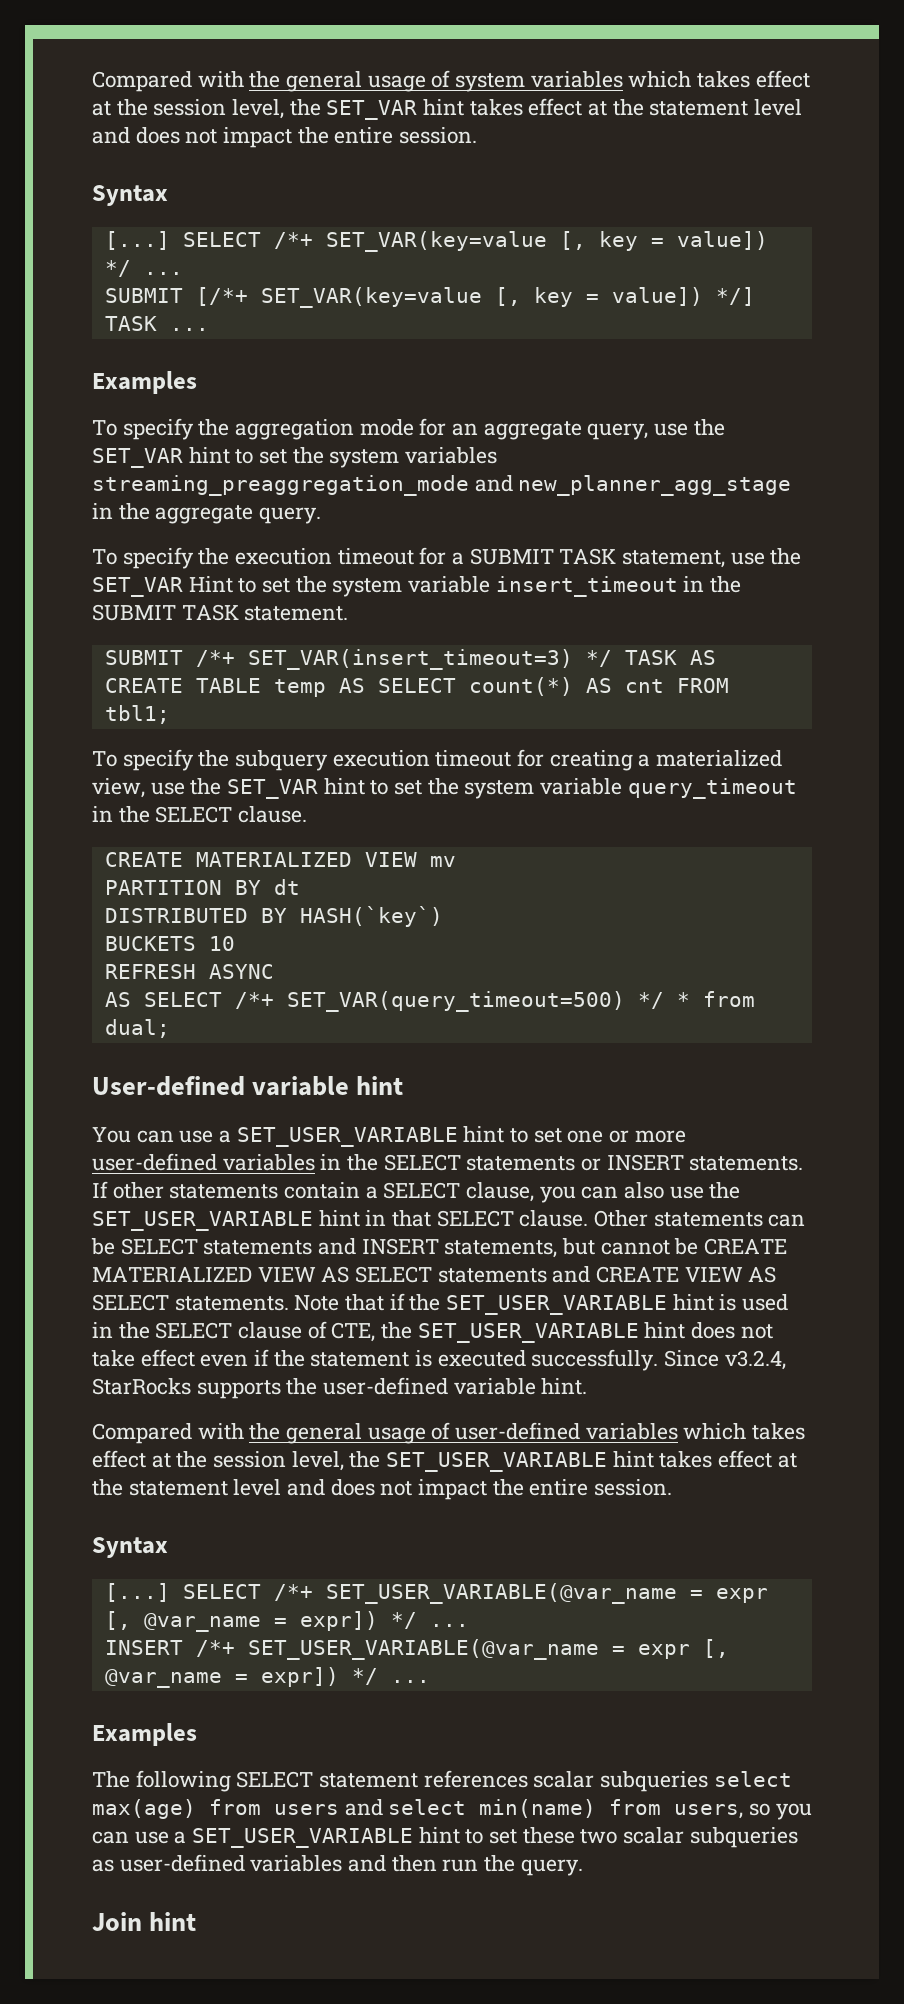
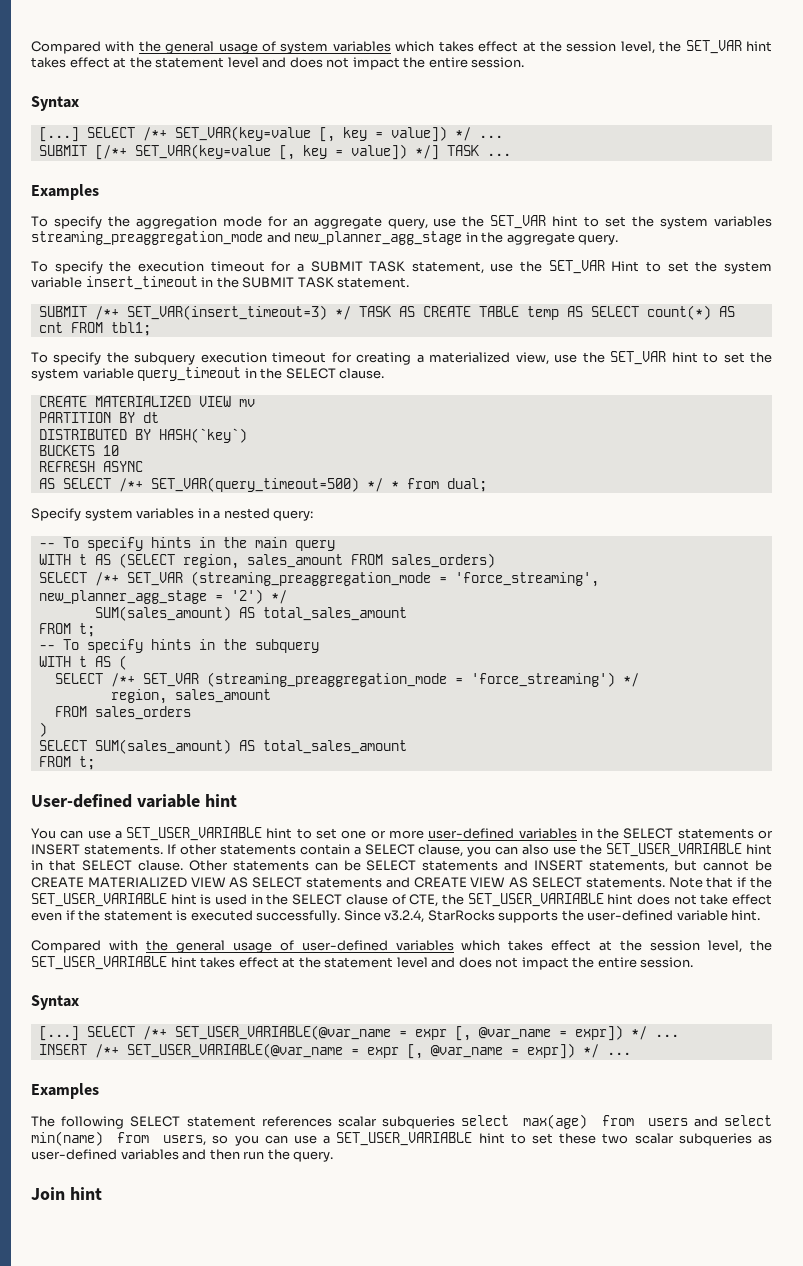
(170, 1028) none -> [31,508,314,521] [38,537,335,551] [38,553,495,569] [38,571,599,587] [38,589,287,604] [94,606,407,621] [38,623,95,637] [38,639,319,653] [38,655,127,670] [54,672,639,687] [110,689,271,704] [54,706,191,720] [38,722,47,737] [38,739,407,754] [38,756,95,770] // Specify system variables in a nested query: // -- To specify hints in the main query // WITH t AS (SELECT region, sales_amount FROM sales_orders) // SELECT /*+ SET_VAR (streaming_preaggregation_mode = 'force_streaming', new_planner_agg_stage = '2') */ // SUM(sales_amount) AS total_sales_amount // FROM t; // -- To specify hints in the subquery // WITH t AS ( // SELECT /*+ SET_VAR (streaming_preaggregation_mode = 'force_streaming') */ // region, sales_amount // FROM sales_orders // ) // SELECT SUM(sales_amount) AS total_sales_amount // FROM t;

